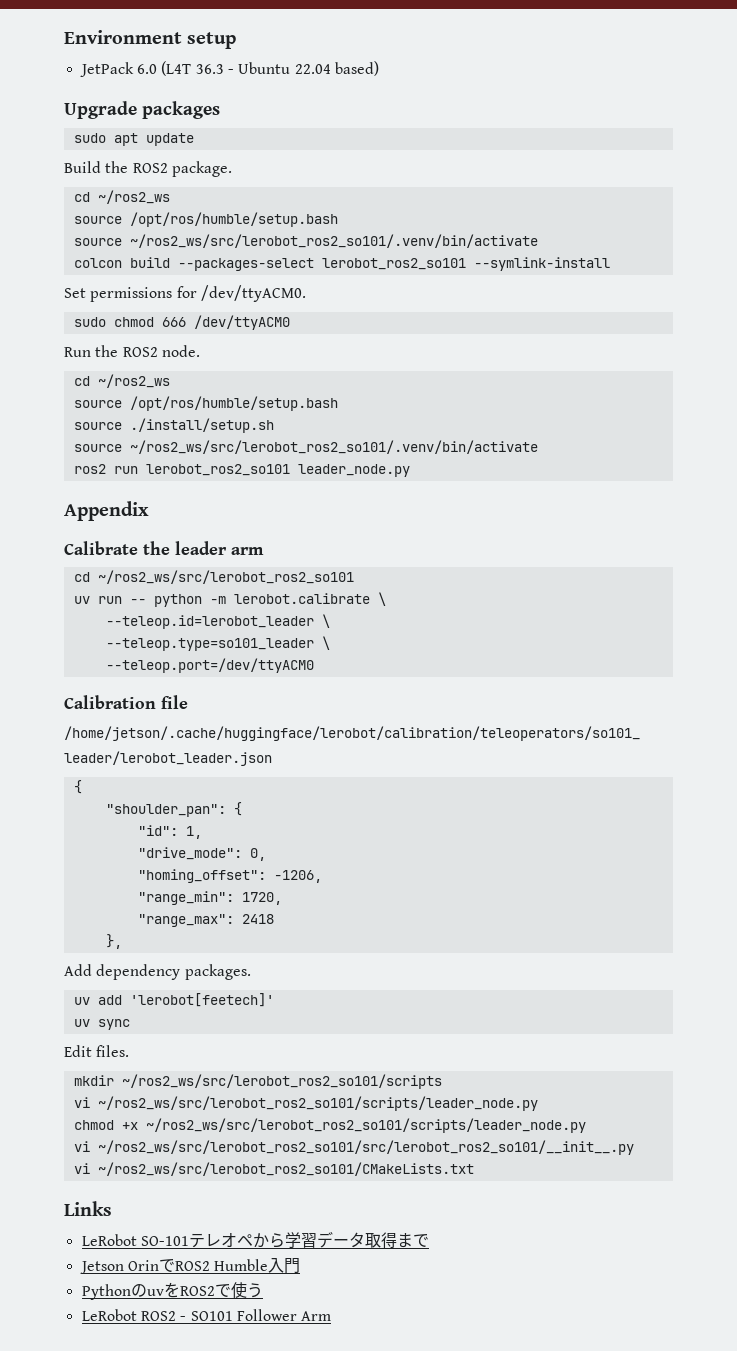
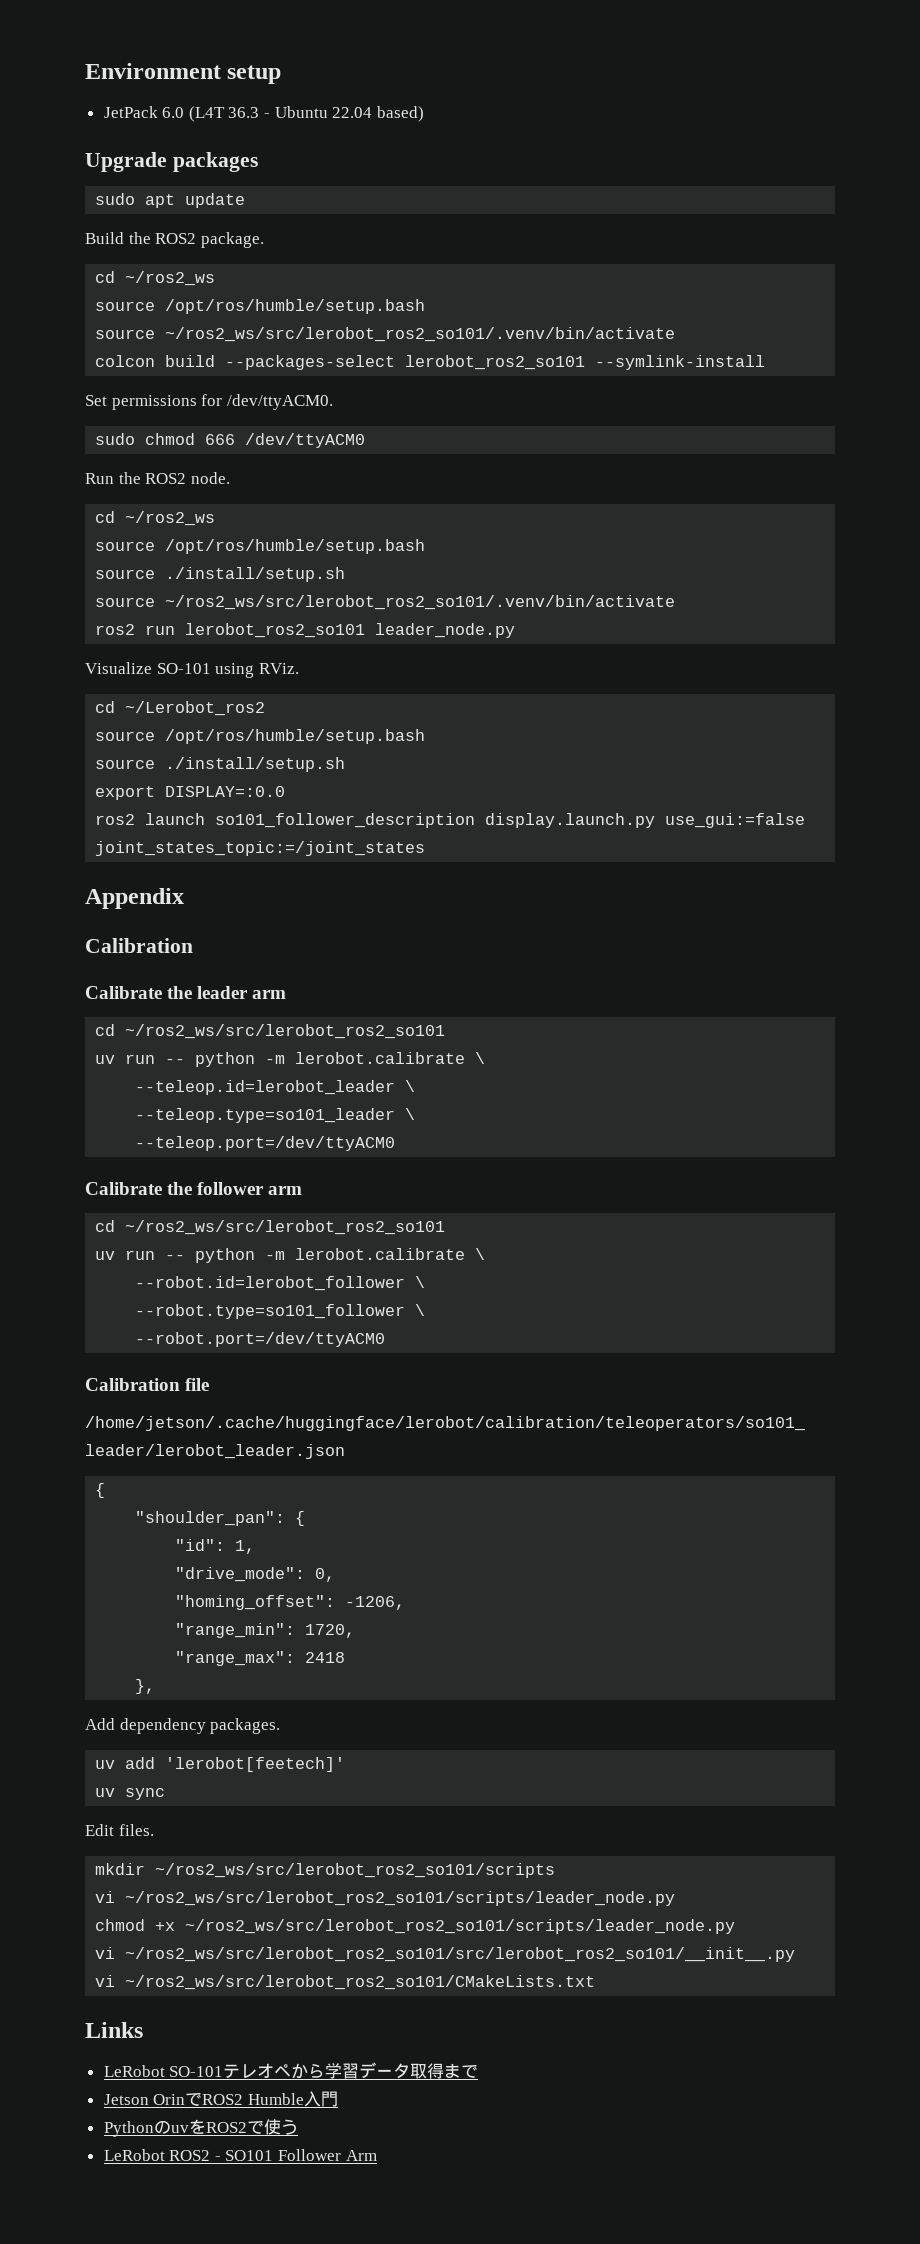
(410, 470) none -> [85,662,299,678] [95,701,266,716] [95,729,426,744] [95,757,346,772] [95,786,286,800] [95,813,806,828] [95,841,426,856] // Visualize SO-101 using RViz. // cd ~/Lerobot_ros2 // source /opt/ros/humble/setup.bash // source ./install/setup.sh // export DISPLAY=:0.0 // ros2 launch so101_follower_description display.launch.py use_gui:=false joint_states_topic:=/joint_states
(149, 511) none -> [85,938,193,953] // Calibration
(314, 665) none -> [85,1182,303,1195] [95,1220,446,1235] [95,1248,486,1263] [135,1276,426,1291] [135,1304,426,1319] [135,1332,386,1347] // Calibrate the follower arm // cd ~/ros2_ws/src/lerobot_ros2_so101 // uv run -- python -m lerobot.calibrate \ // --robot.id=lerobot_follower \ // --robot.type=so101_follower \ // --robot.port=/dev/ttyACM0

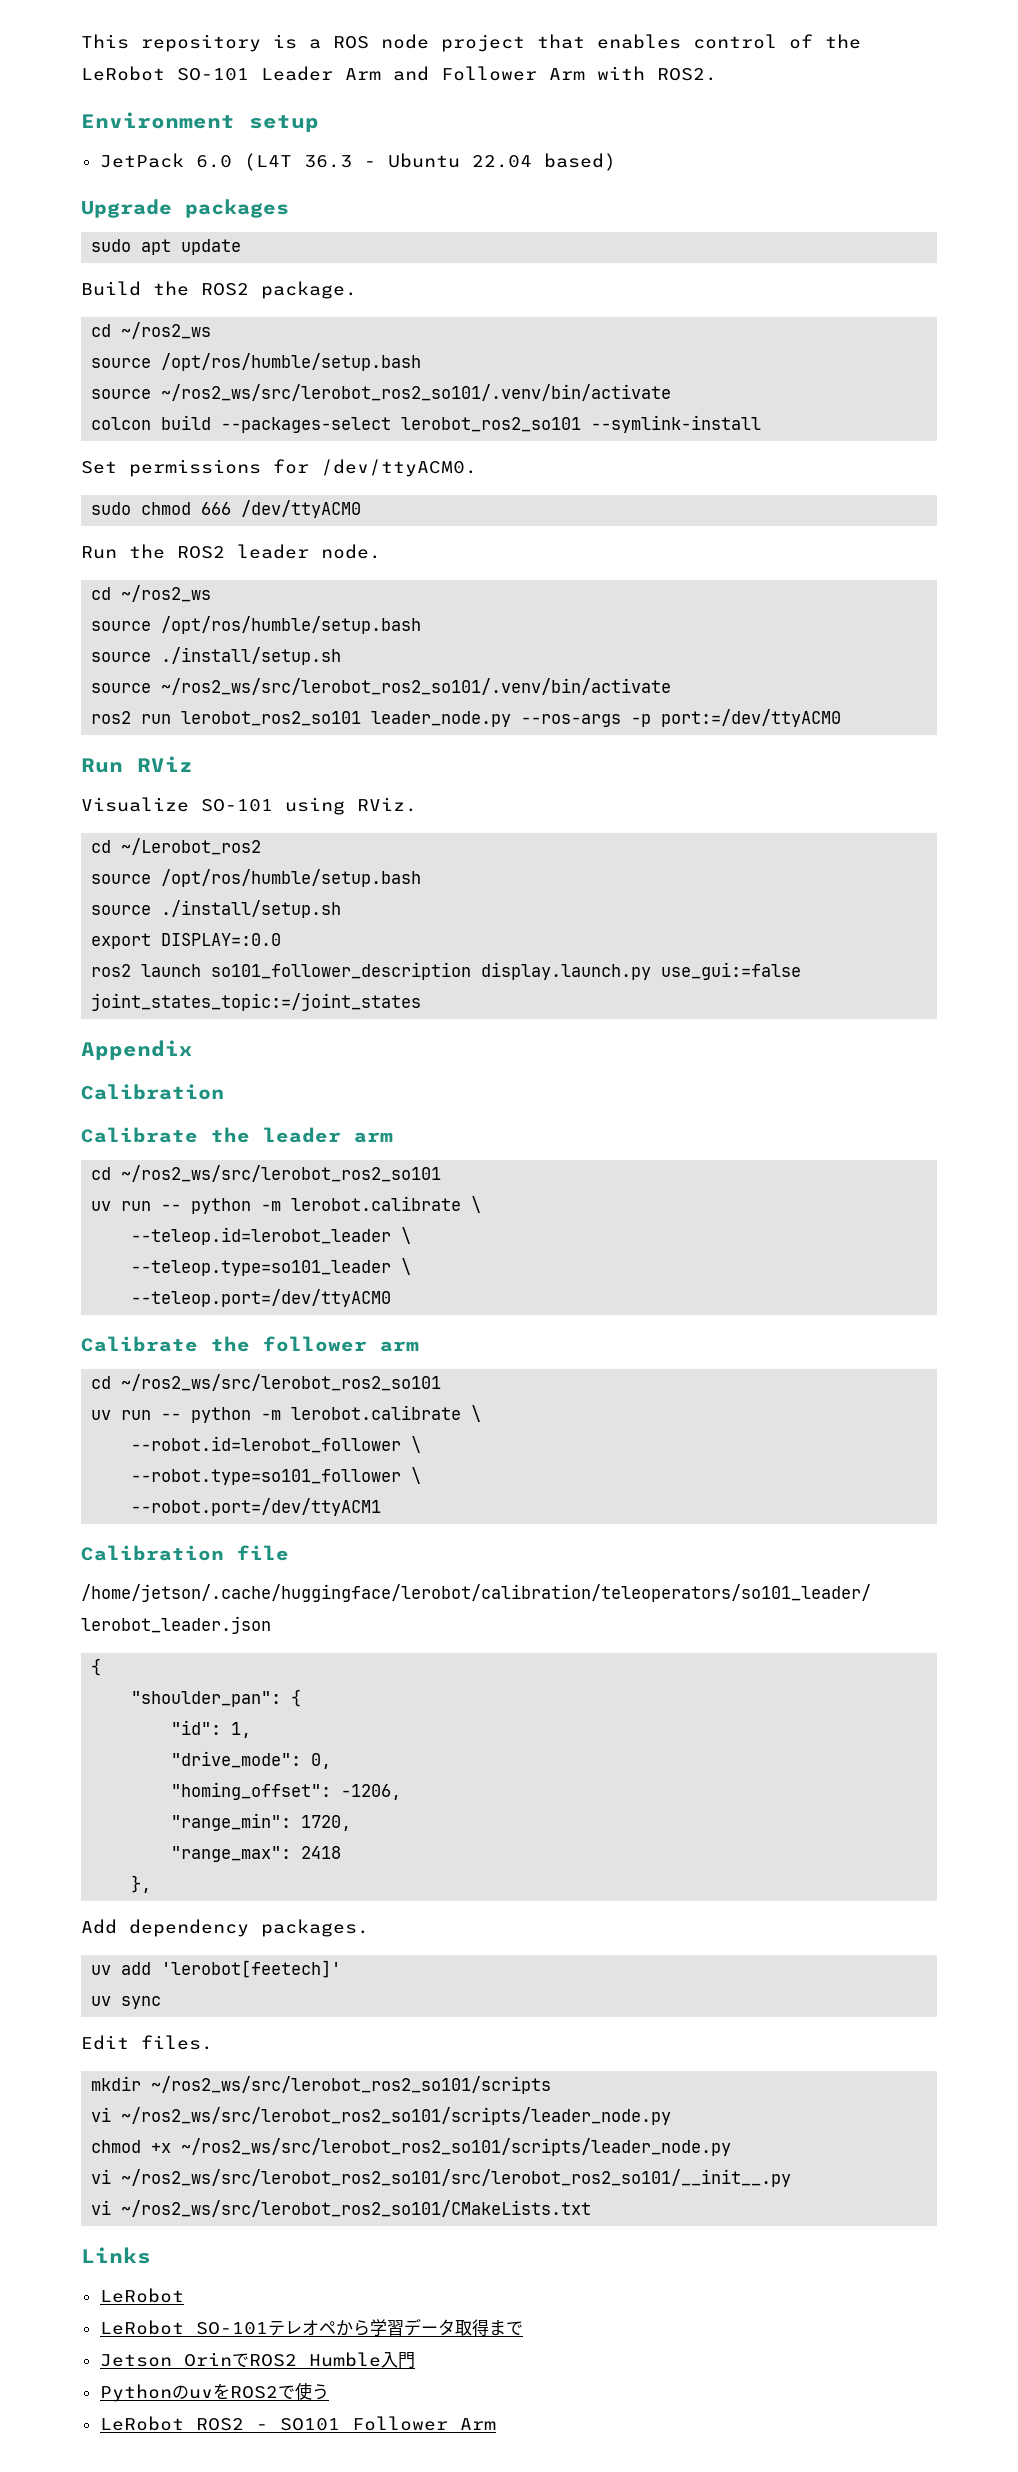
(85, 71) none -> [81,34,861,52] [81,66,717,81] This repository is a ROS node project that enables control of the LeRobot SO-101 Leader Arm and Follower Arm with ROS2. //
(187, 478) none -> [237,544,309,559] leader
(516, 630) none -> [521,709,842,727] [81,756,193,773] --ros-args -p port:=/dev/ttyACM0 // Run RViz
[135,1332,386,1347] --robot.port=/dev/ttyACM0 -> [131,1498,382,1516] --robot.port=/dev/ttyACM1
(165, 2071) none -> [99,2320,184,2335] // LeRobot

